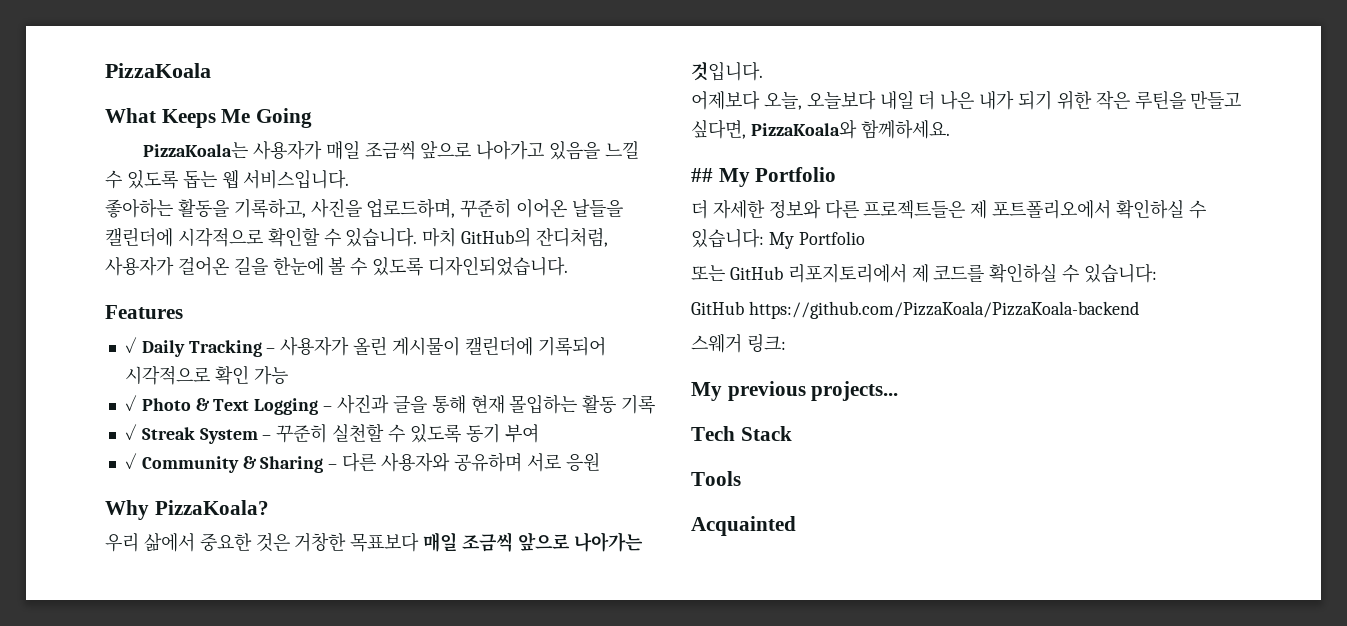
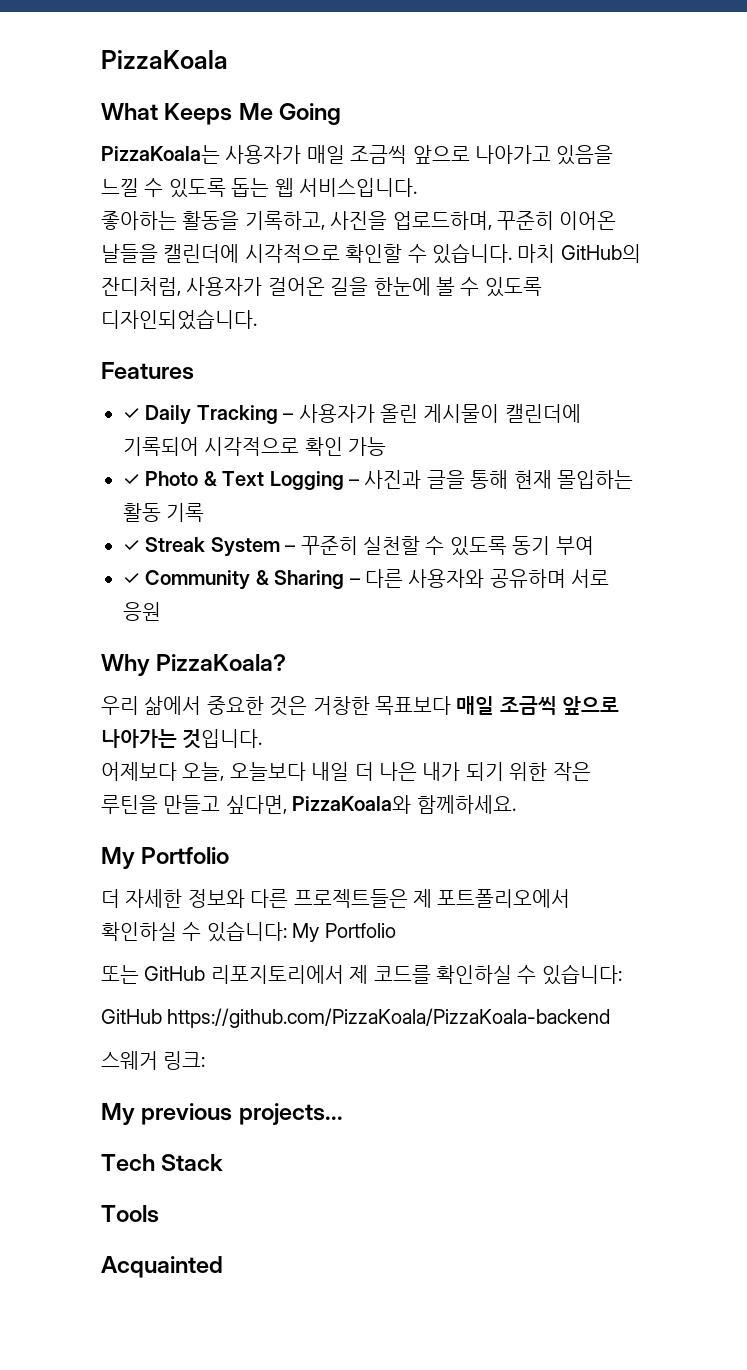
[691,168,713,182] ## -> (516, 804) none

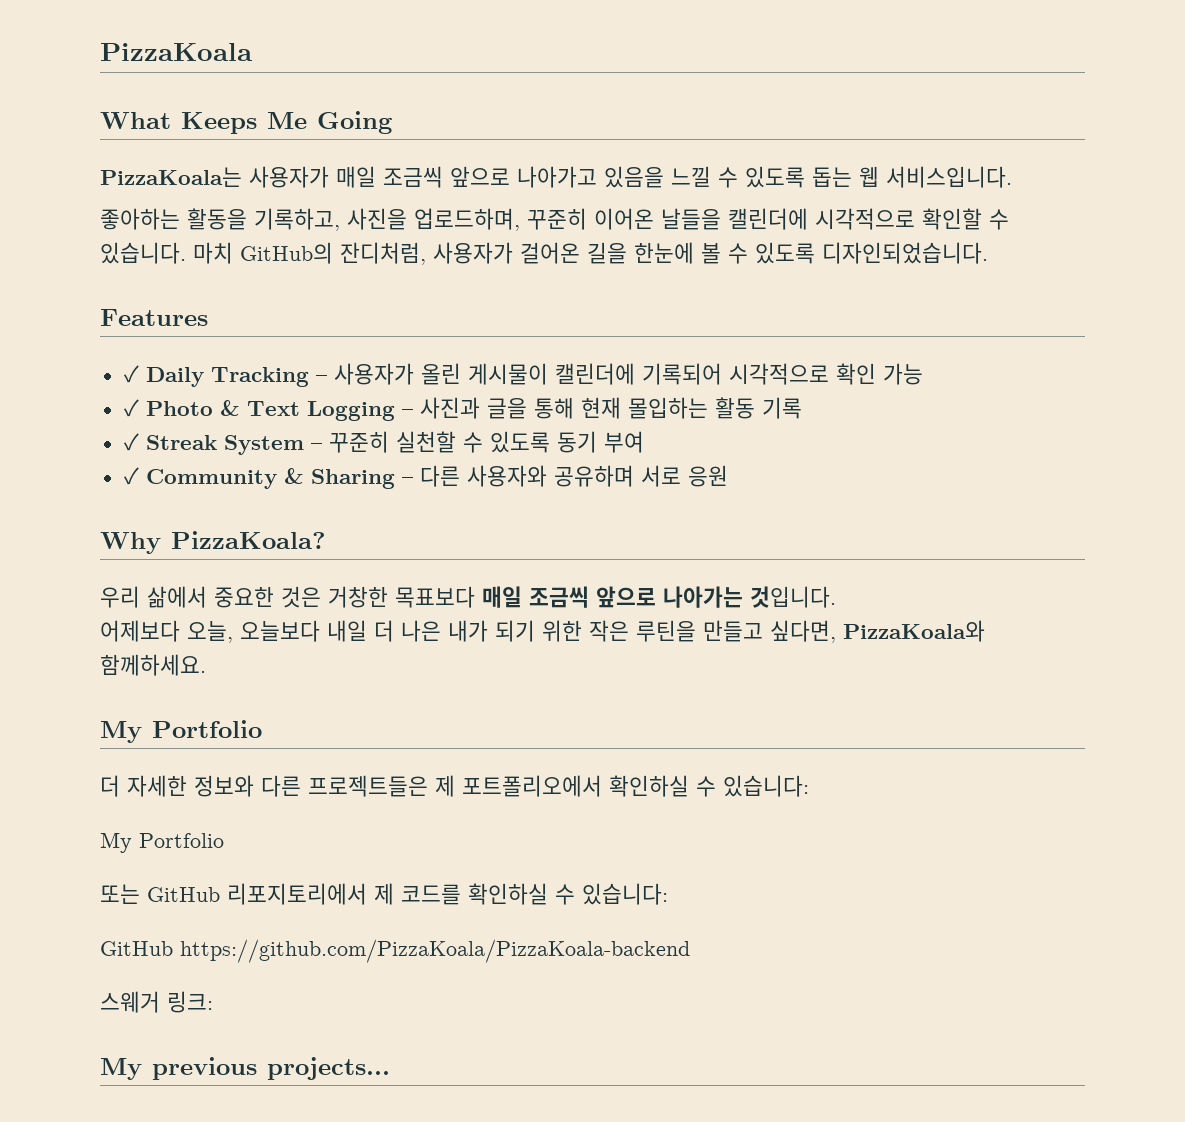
(287, 931) none -> (809, 786) //
[101,1154,224,1171] [101,1205,159,1223] [101,1256,223,1278] // Tech Stack // Tools // Acquainted -> (390, 1068) none

